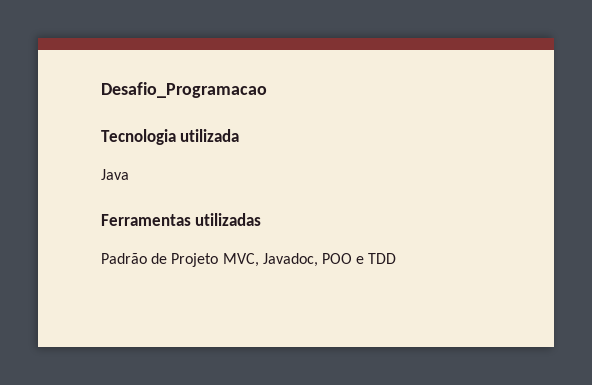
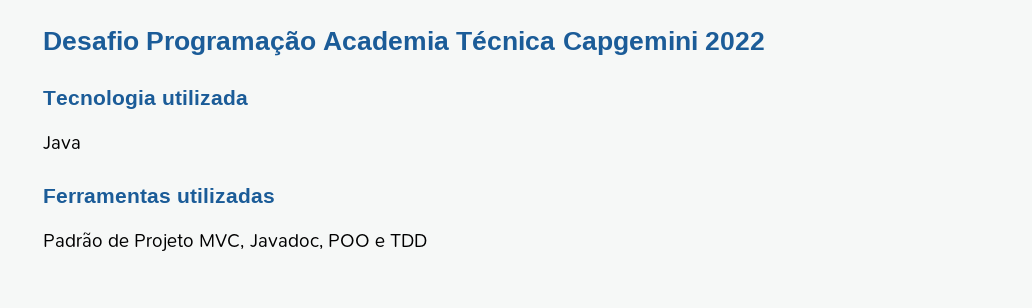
[101,82,267,98] Desafio_Programacao -> [43,31,765,56] Desafio Programação Academia Técnica Capgemini 2022

